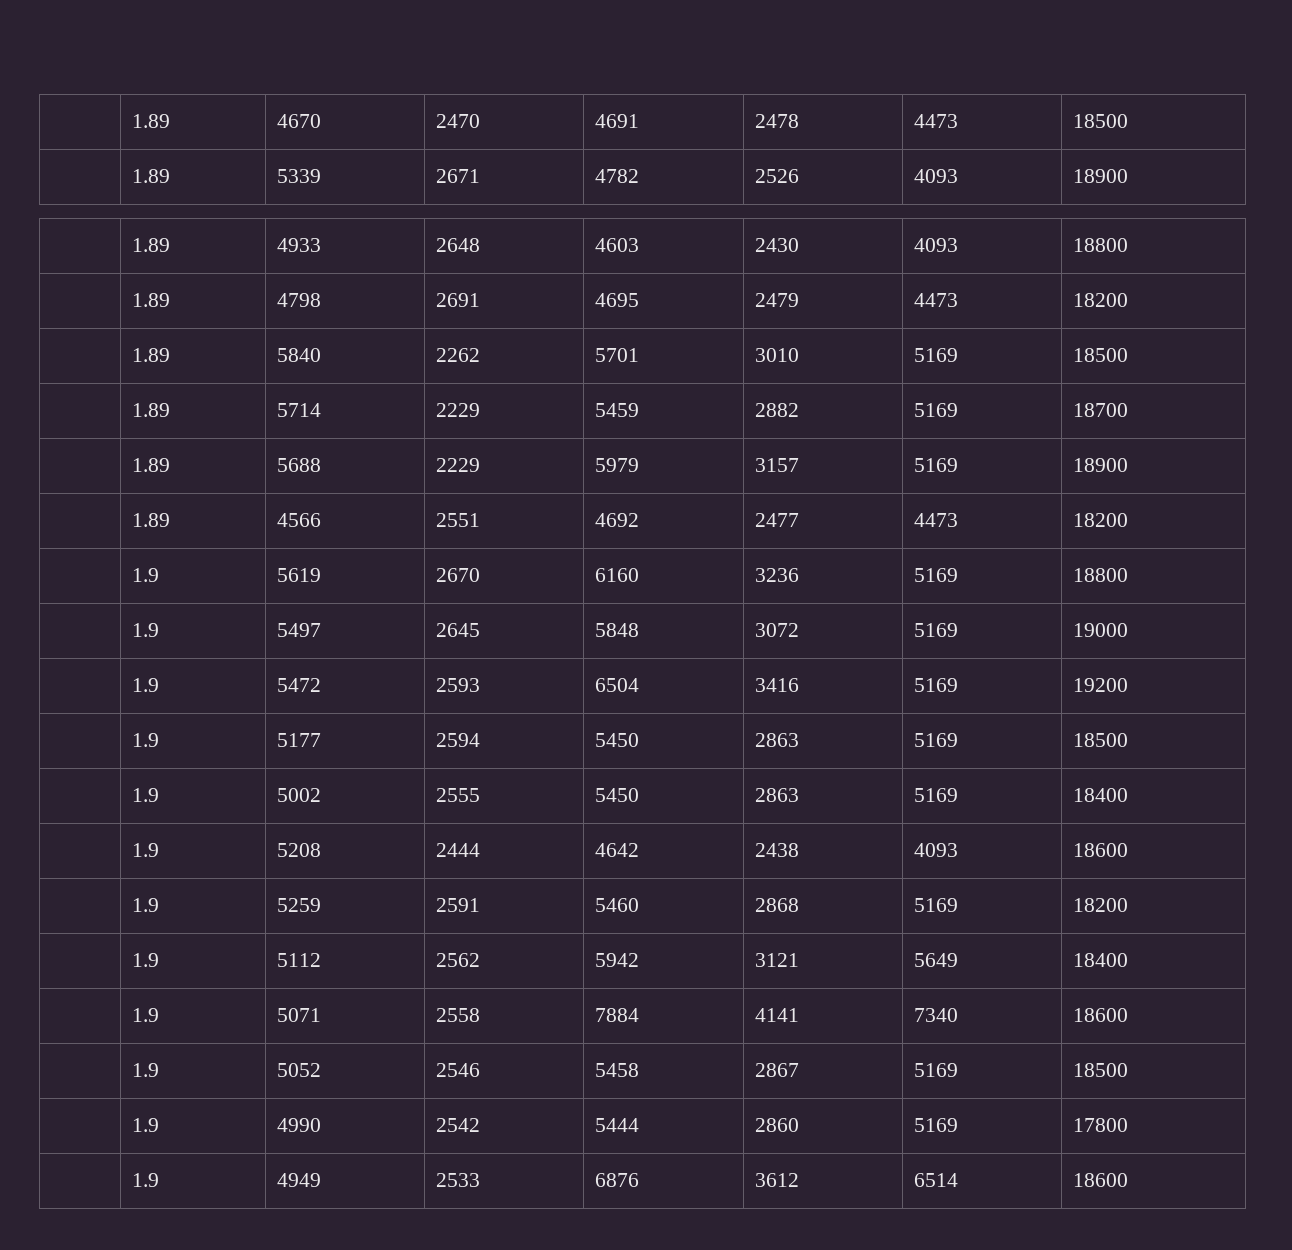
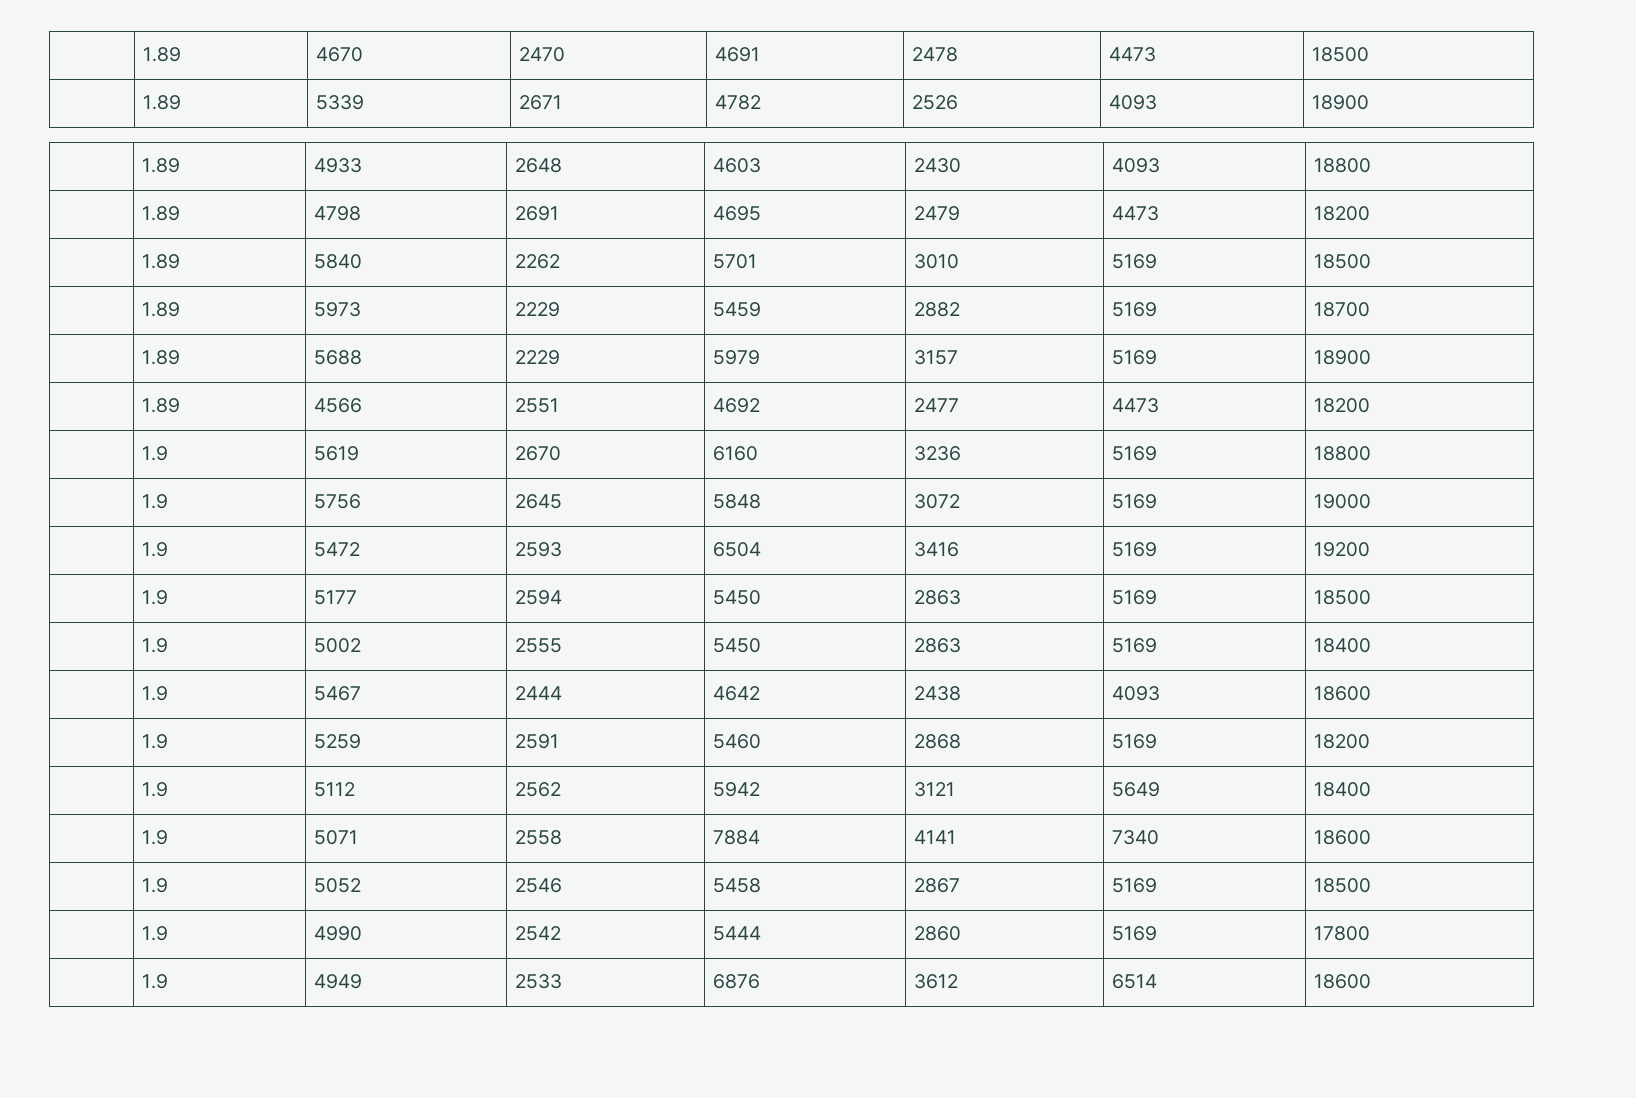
[277,403,322,417] 5714 -> [314,302,362,317] 5973
[277,623,322,637] 5497 -> [314,494,362,509] 5756
[277,843,322,857] 5208 -> [314,686,362,701] 5467

